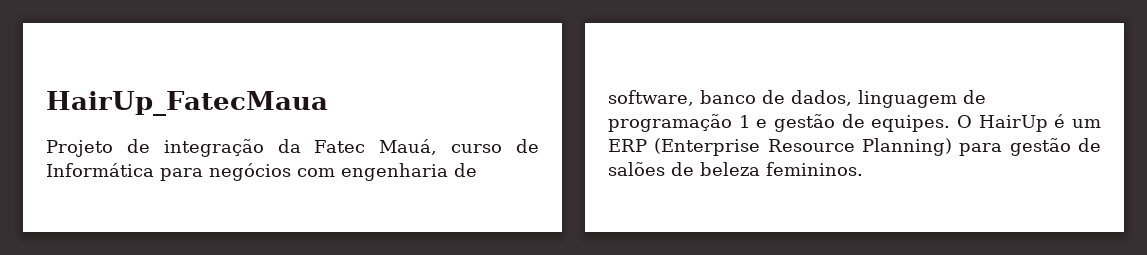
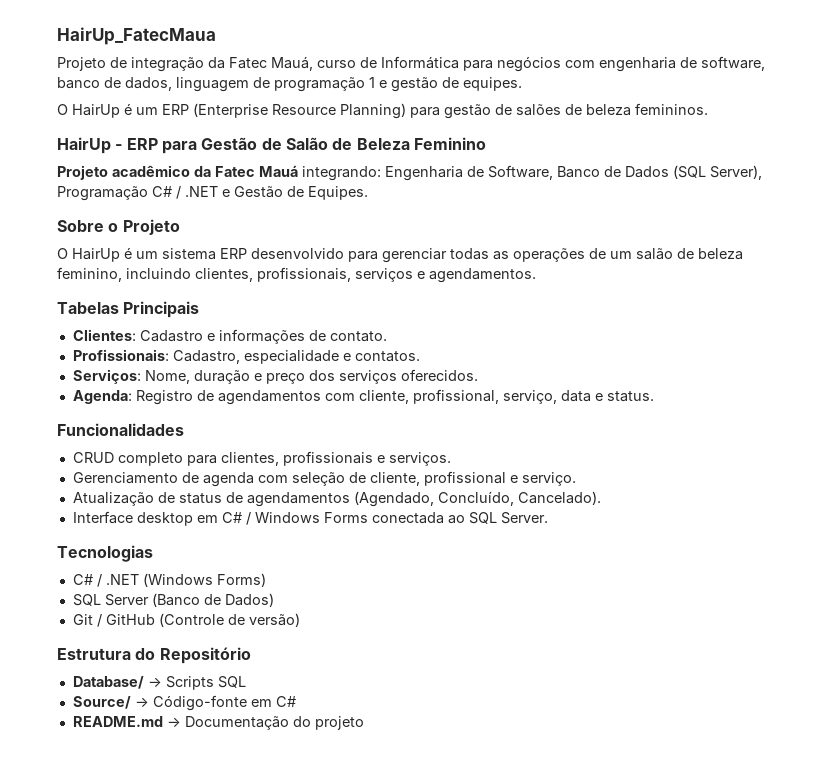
(951, 123) none -> (522, 84) //
(863, 169) none -> [57,137,486,154] [57,165,762,181] [57,186,368,201] [57,219,180,235] [57,247,743,263] [57,267,536,283] [57,301,200,318] [72,329,387,344] [72,349,420,364] [72,369,478,384] [72,389,654,405] [57,423,184,436] [72,451,451,466] [72,471,576,487] [72,491,601,507] [72,511,548,526] [57,545,153,562] [72,573,266,587] [72,593,274,607] [72,613,300,627] [57,647,251,664] [72,676,246,690] [72,695,296,711] [72,716,364,730] // HairUp - ERP para Gestão de Salão de Beleza Feminino // Projeto acadêmico da Fatec Mauá integrando: Engenharia de Software, Banco de Dados (SQL Server), Programação C# / .NET e Gestão de Equipes. // Sobre o Projeto // O HairUp é um sistema ERP desenvolvido para gerenciar todas as operações de um salão de beleza feminino, incluindo clientes, profissionais, serviços e agendamentos. // Tabelas Principais // Clientes: Cadastro e informações de contato. // Profissionais: Cadastro, especialidade e contatos. // Serviços: Nome, duração e preço dos serviços oferecidos. // Agenda: Registro de agendamentos com cliente, profissional, serviço, data e status. // Funcionalidades // CRUD completo para clientes, profissionais e serviços. // Gerenciamento de agenda com seleção de cliente, profissional e serviço. // Atualização de status de agendamentos (Agendado, Concluído, Cancelado). // Interface desktop em C# / Windows Forms conectada ao SQL Server. // Tecnologias // C# / .NET (Windows Forms) // SQL Server (Banco de Dados) // Git / GitHub (Controle de versão) // Estrutura do Repositório // Database/ → Scripts SQL // Source/ → Código-fonte em C# // README.md → Documentação do projeto

